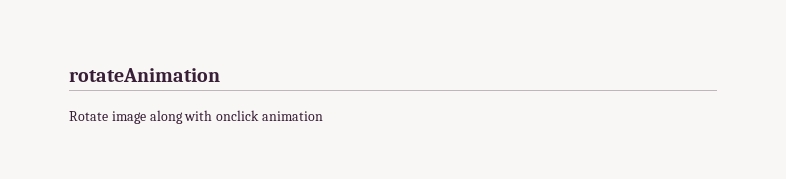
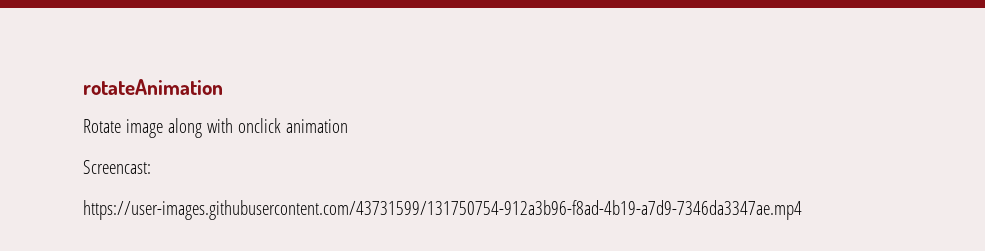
(323, 116) none -> [83,160,151,174] [83,200,802,220] // Screencast: // https://user-images.githubusercontent.com/43731599/131750754-912a3b96-f8ad-4b19-a7d9-7346da3347ae.mp4

